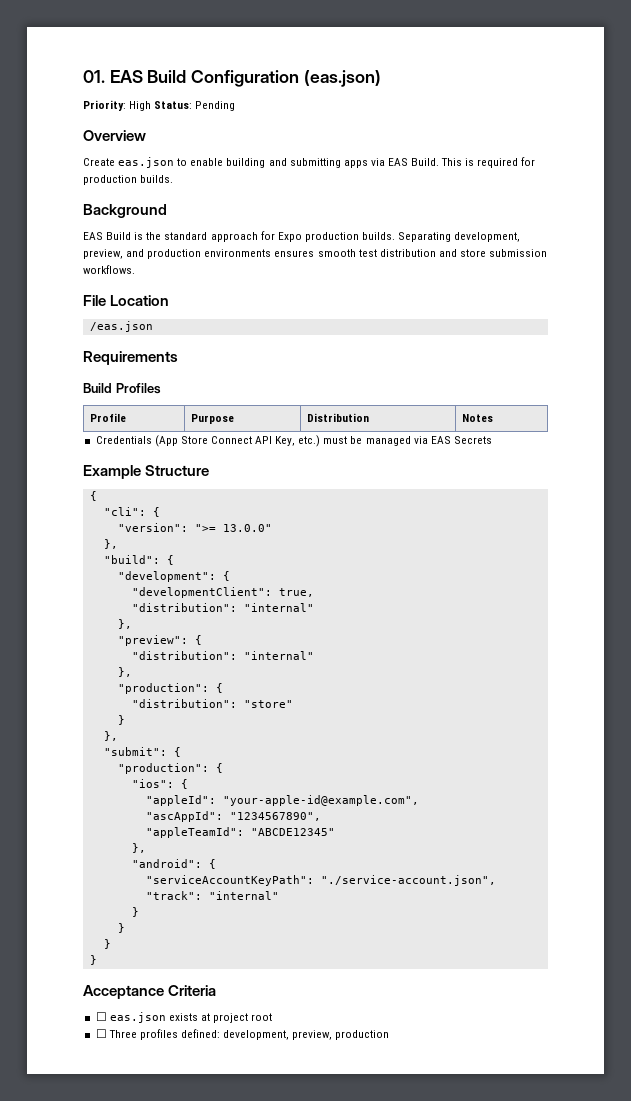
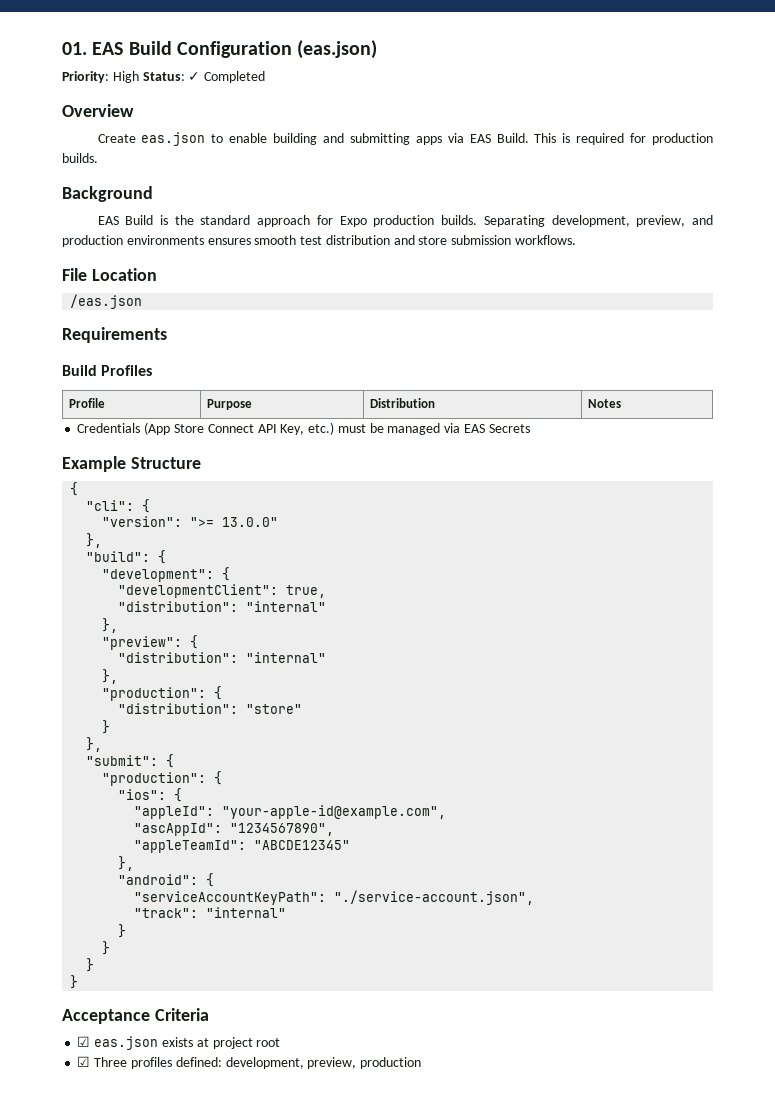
[195,101,236,111] Pending -> [188,71,266,83] ✓ Completed
[95,1012,107,1021] ☐ -> [77,1036,91,1047] ☑
[95,1029,107,1038] ☐ -> [77,1056,91,1067] ☑

